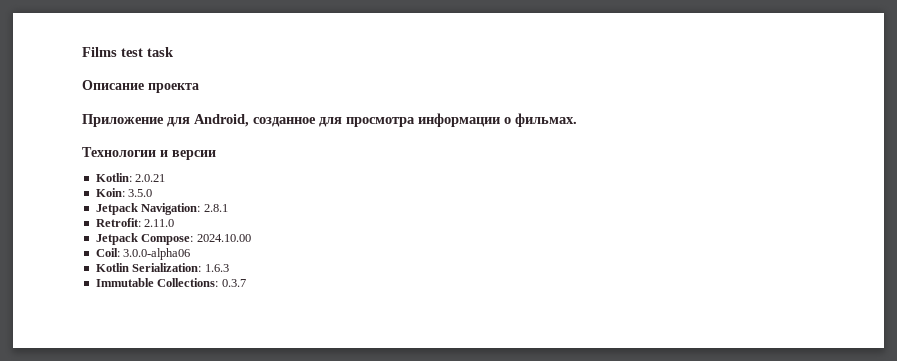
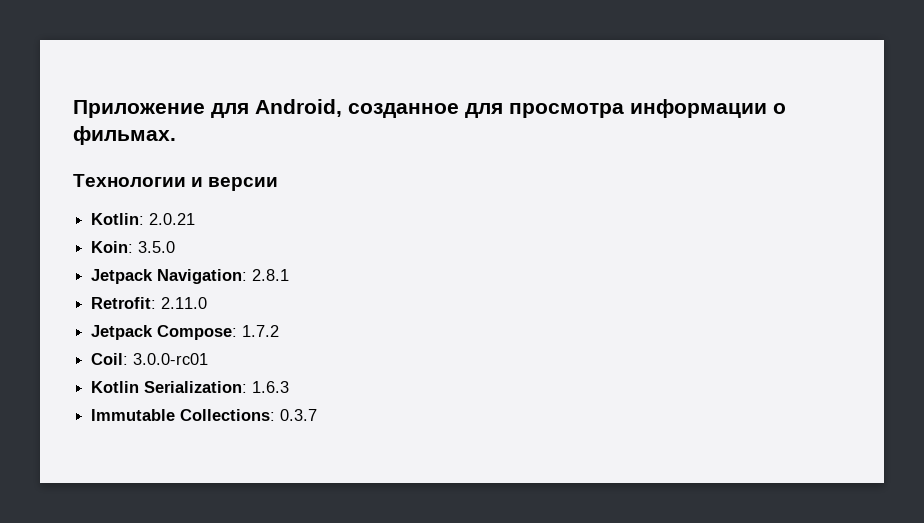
[82,47,174,57] [82,80,199,93] Films test task // Описание проекта // -> (73, 109) none
[196,234,251,242] 2024.10.00 -> [242,325,280,337] 1.7.2
[123,248,191,260] 3.0.0-alpha06 -> [133,353,209,365] 3.0.0-rc01

